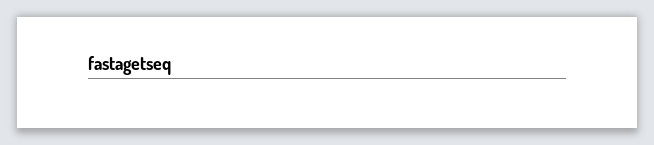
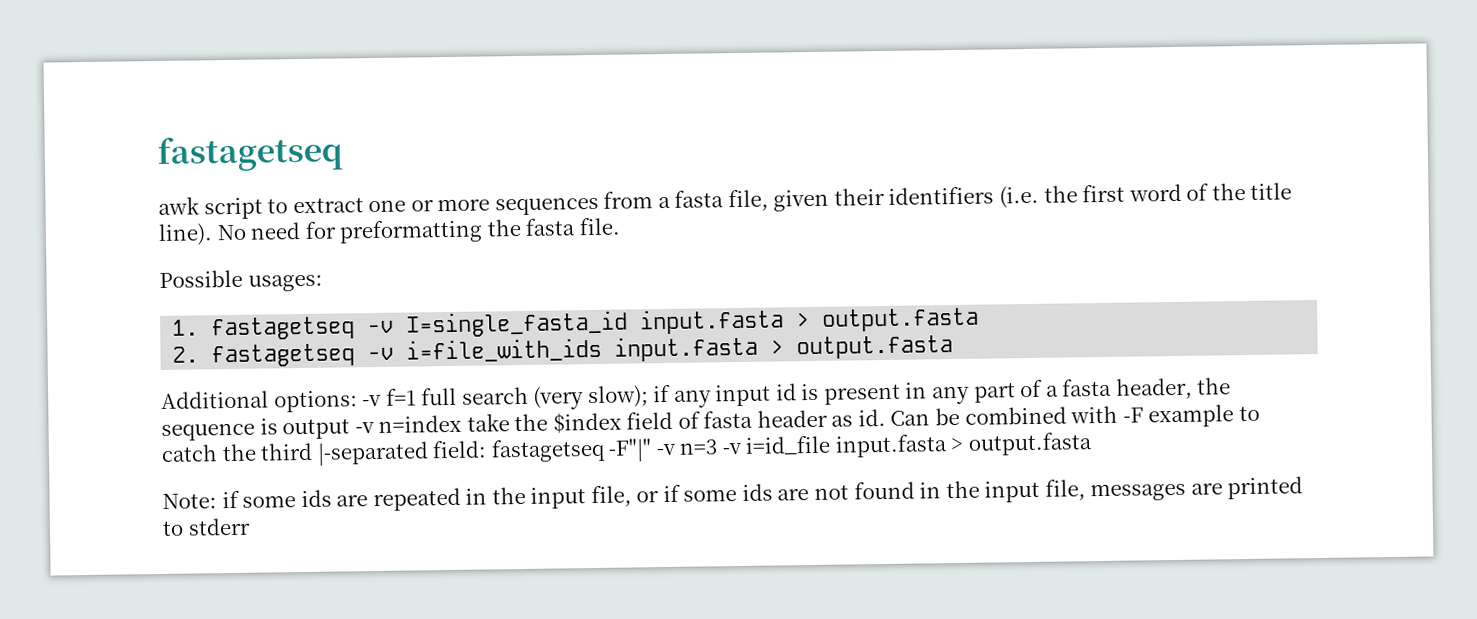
[88,56,171,75] fastagetseq -> [157,134,344,172] [158,182,1293,220] [158,217,620,246] [159,269,323,292] [172,307,979,341] [172,335,953,368] [161,377,1232,413] [161,404,1260,441] [161,432,1093,466] [162,476,1304,512] [162,517,251,536] fastagetseq // awk script to extract one or more sequences from a fasta file, given their identifiers (i.e. the first word of the title line). No need for preformatting the fasta file. // Possible usages: // 1. fastagetseq -v I=single_fasta_id input.fasta > output.fasta // 2. fastagetseq -v i=file_with_ids input.fasta > output.fasta // Additional options: -v f=1 full search (very slow); if any input id is present in any part of a fasta header, the sequence is output -v n=index take the $index field of fasta header as id. Can be combined with -F example to catch the third |-separated field: fastagetseq -F"|" -v n=3 -v i=id_file input.fasta > output.fasta // Note: if some ids are repeated in the input file, or if some ids are not found in the input file, messages are printed to stderr

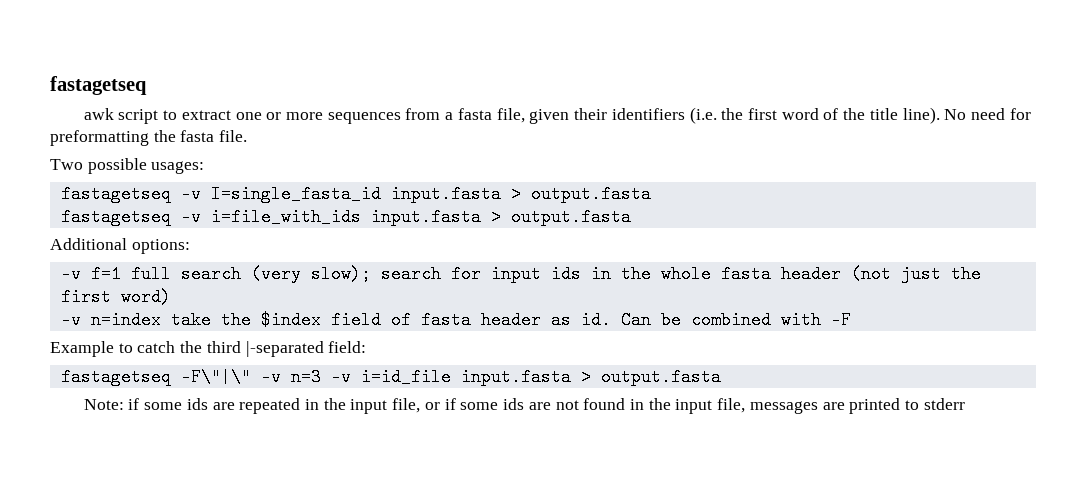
[159,269,243,288] Possible -> [50,158,147,174] Two possible
[172,319,200,336] 1. -> (205, 167) none
[172,346,200,363] 2. -> (651, 194) none
(358, 401) none -> (190, 246) //
[653,377,1232,408] [161,418,351,441] if any input id is present in any part of a fasta header, the sequence is output -> [380,265,981,283] [60,288,171,306] search for input ids in the whole fasta header (not just the first word) //
[1148,404,1235,428] example -> [50,341,114,357] // Example
[490,438,653,463] fastagetseq -F"|" -> [60,368,251,386] // fastagetseq -F\"|\"

